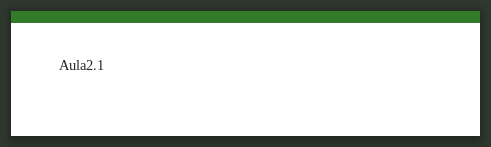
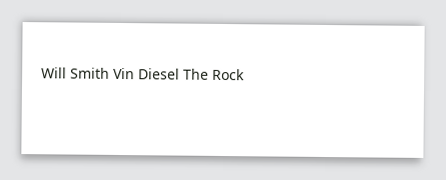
[59,60,104,70] Aula2.1 -> [41,67,245,81] Will Smith Vin Diesel The Rock

